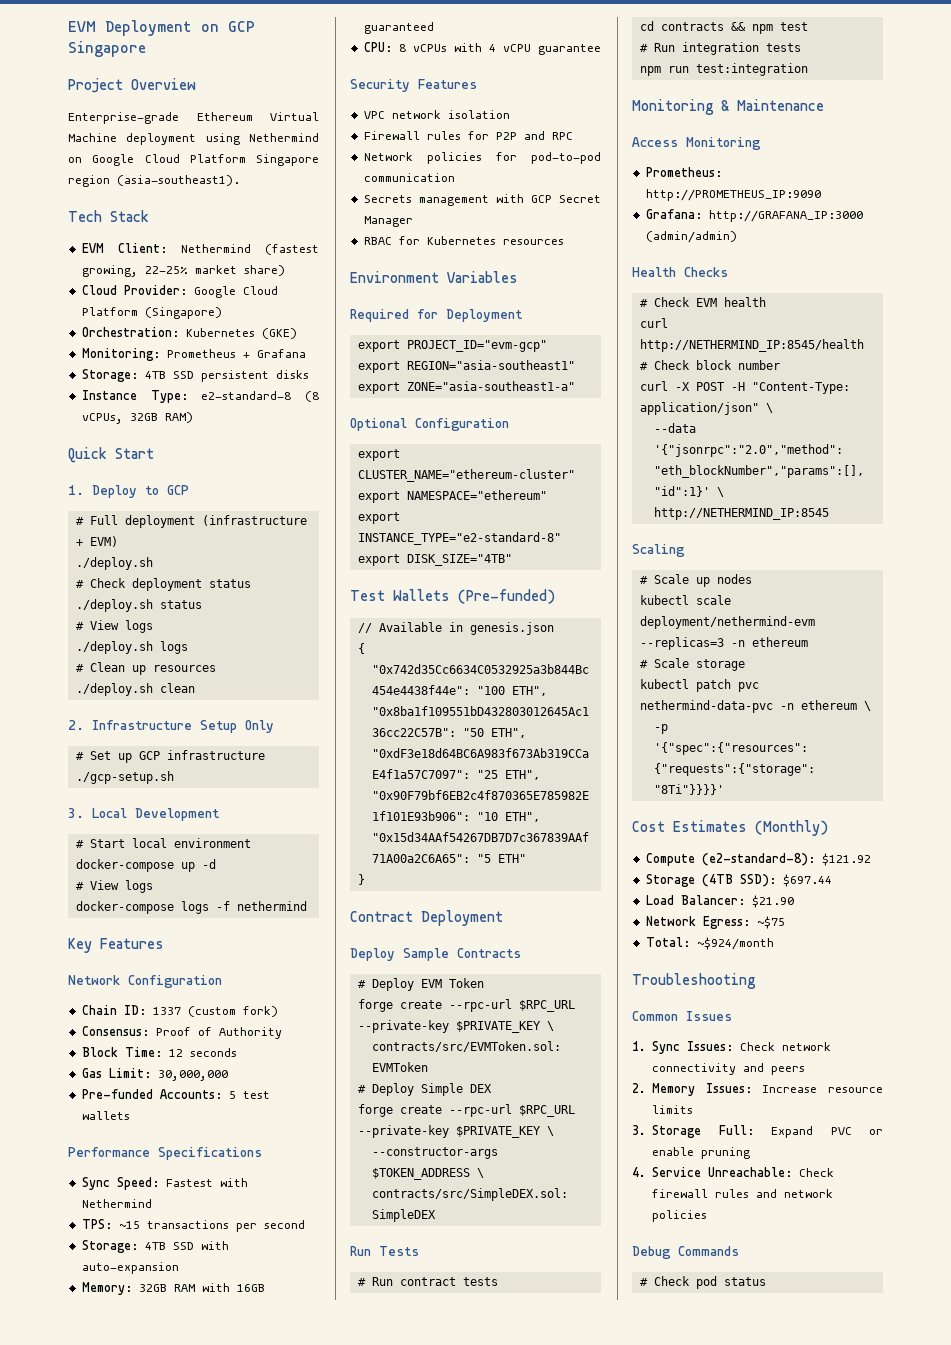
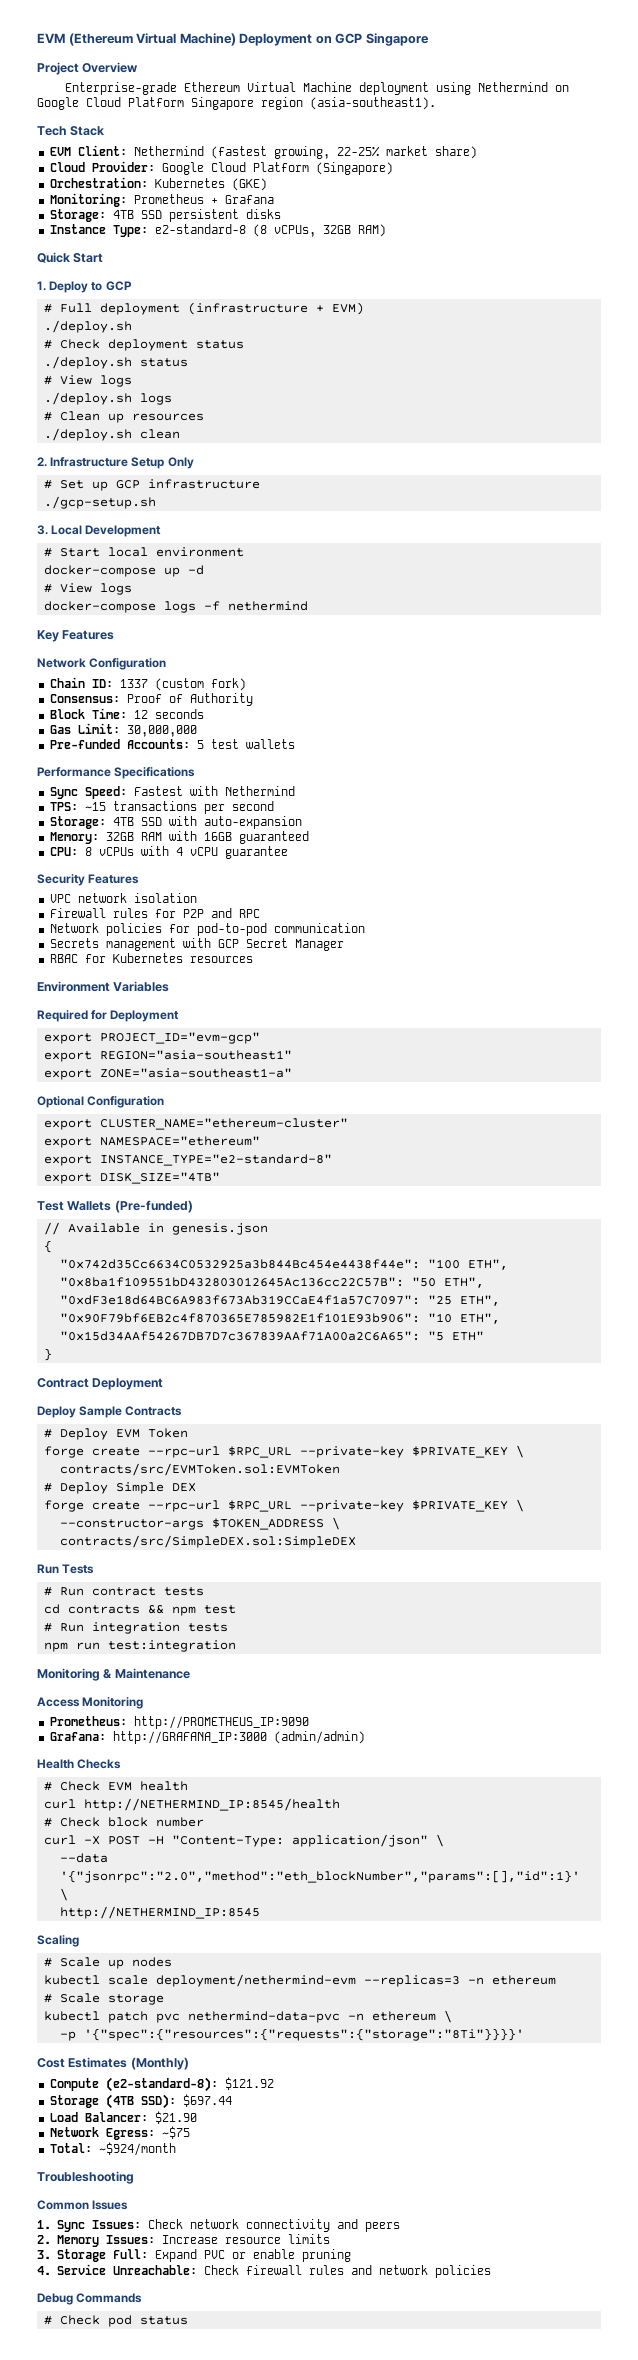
[68,21,96,32] EVM -> [37,33,236,46] EVM (Ethereum Virtual Machine)

